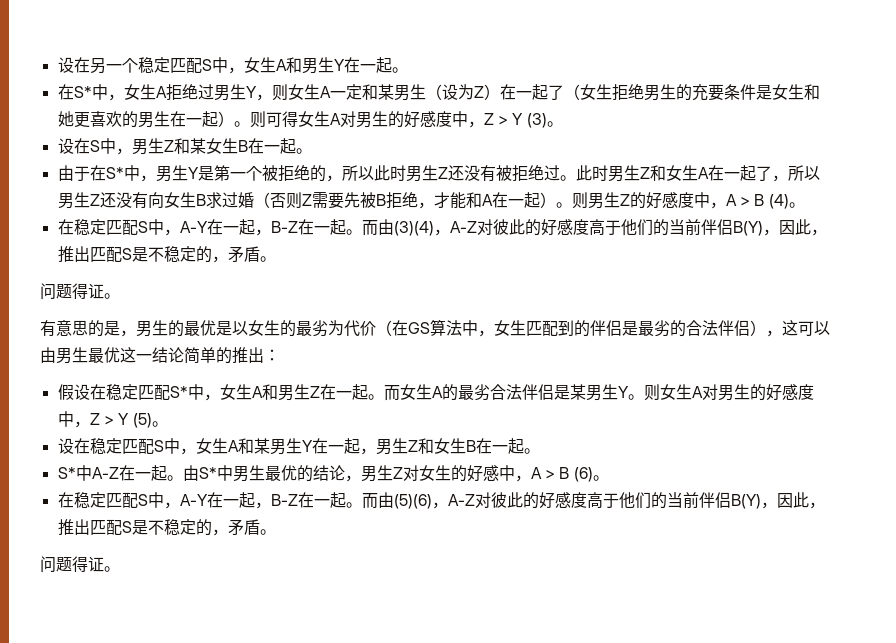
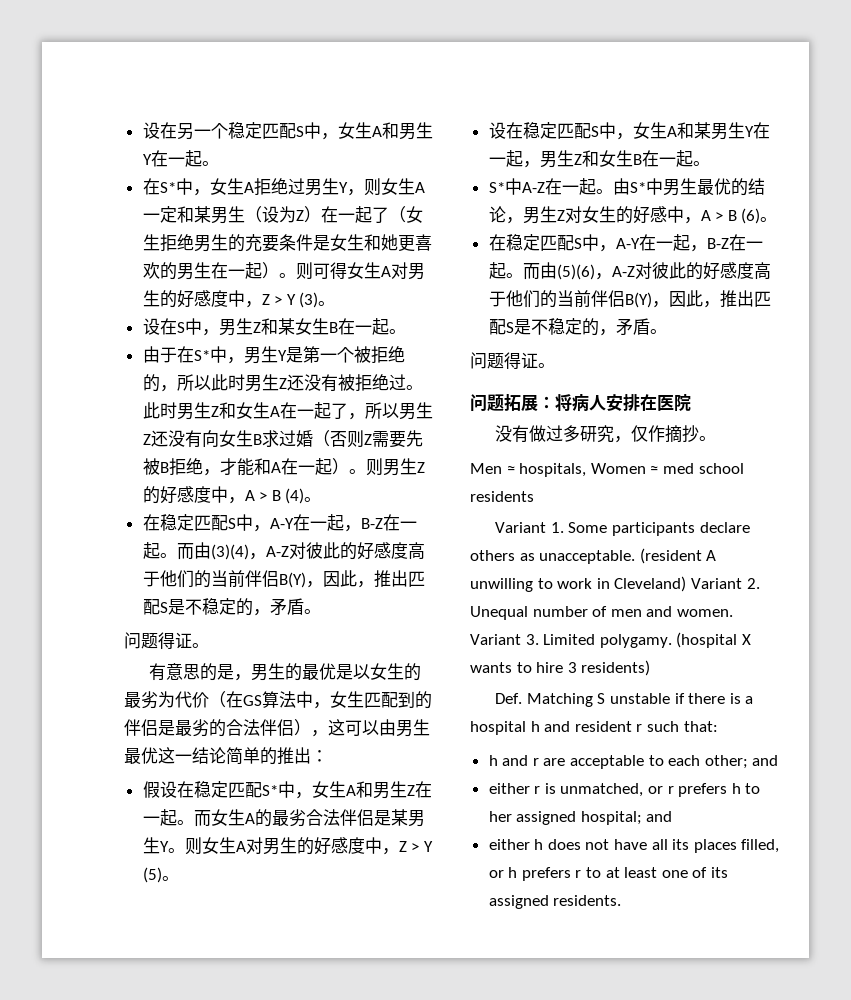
(120, 569) none -> [470,394,691,412] [495,425,717,443] [470,463,744,477] [470,491,534,502] [495,522,750,536] [470,548,717,564] [470,576,760,592] [470,606,733,620] [470,632,751,648] [470,660,651,676] [495,693,754,707] [470,721,718,735] [488,755,779,769] [488,783,761,797] [488,811,673,825] [488,839,780,853] [488,867,729,881] [488,895,622,909] // 问题拓展：将病人安排在医院 // 没有做过多研究，仅作摘抄。 // Men ≈ hospitals, Women ≈ med school residents // Variant 1. Some participants declare others as unacceptable. (resident A unwilling to work in Cleveland) Variant 2. Unequal number of men and women. Variant 3. Limited polygamy. (hospital X wants to hire 3 residents) // Def. Matching S unstable if there is a hospital h and resident r such that: // h and r are acceptable to each other; and // either r is unmatched, or r prefers h to her assigned hospital; and // either h does not have all its places filled, or h prefers r to at least one of its assigned residents.

